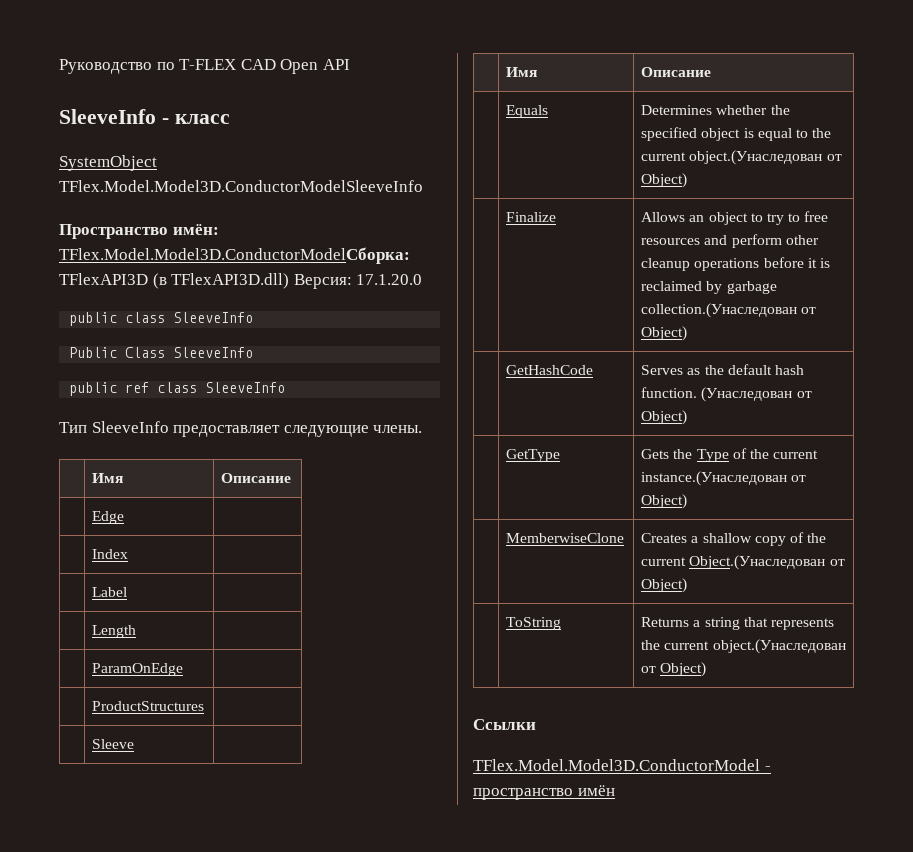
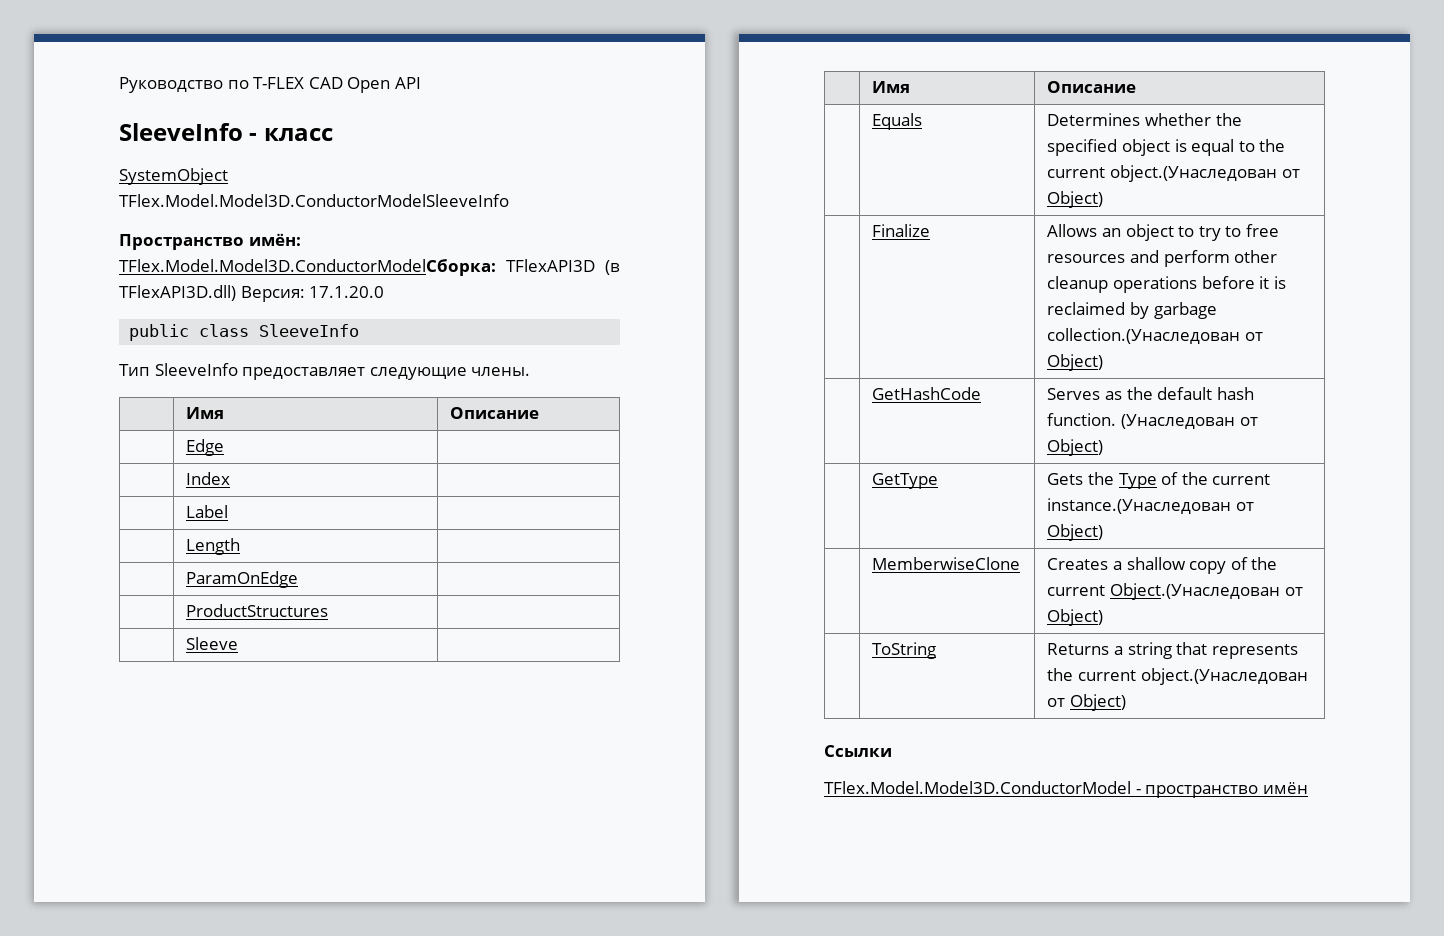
[69,347,254,358] [69,382,286,396] // Public Class SleeveInfo // public ref class SleeveInfo -> (360, 330) none

